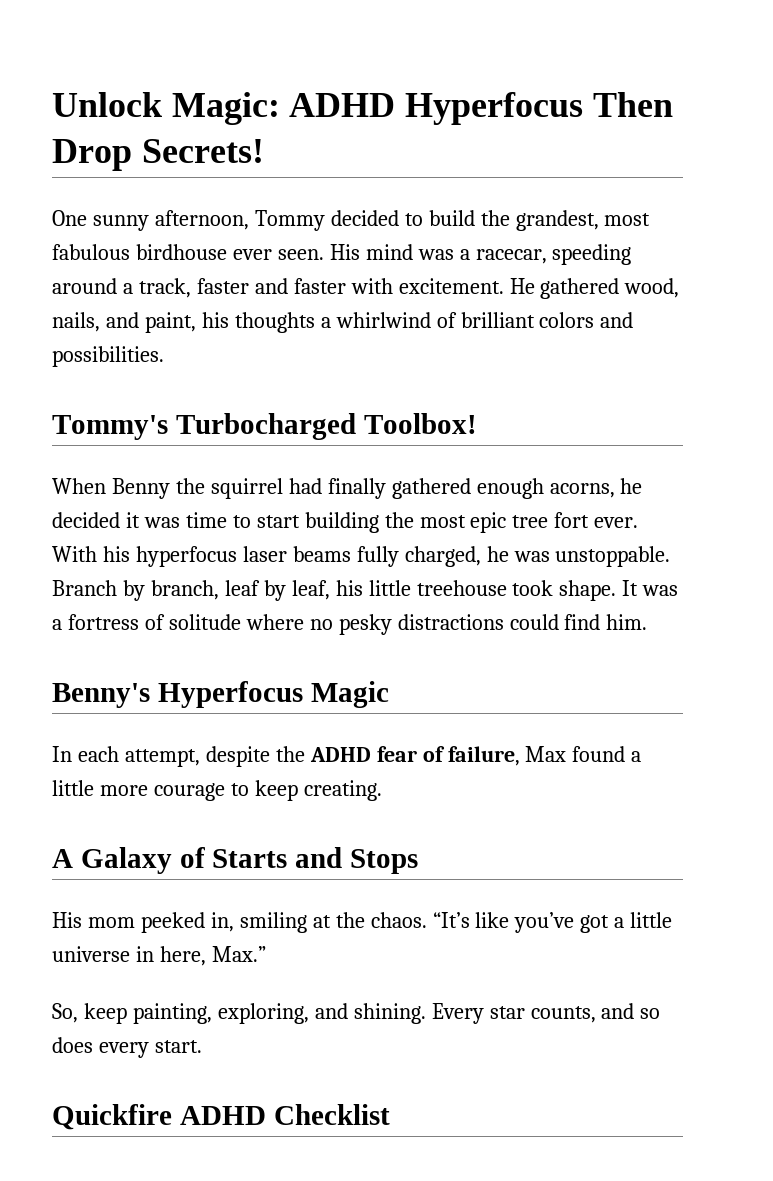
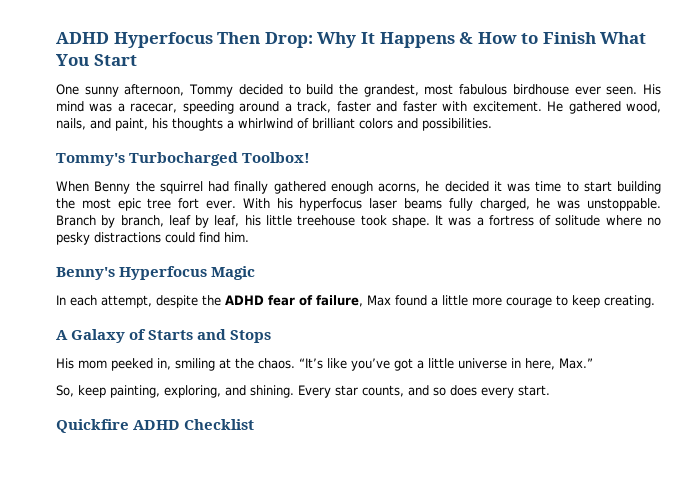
[52,92,280,125] Unlock Magic: -> (56, 38) none
[52,139,264,171] Drop Secrets! -> [264,32,647,48] [56,54,137,66] Drop: Why It Happens & How to Finish What You Start

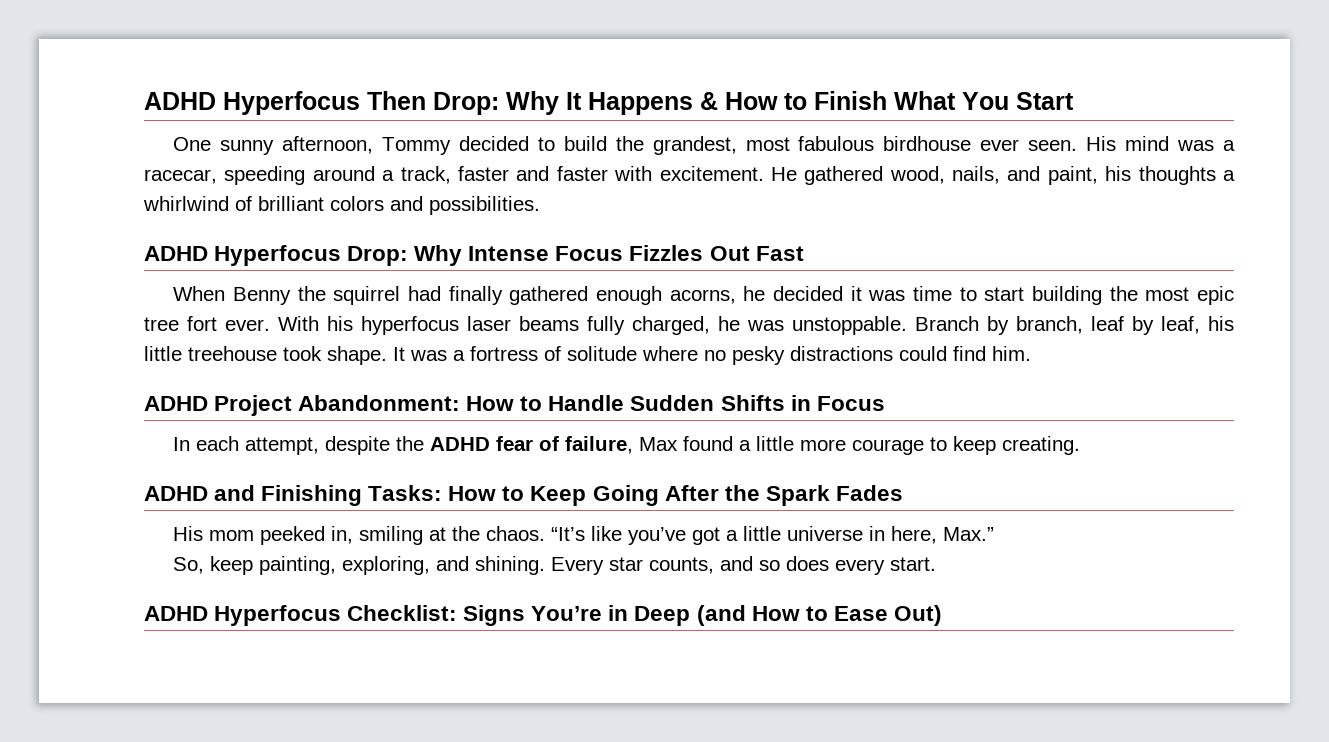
[56,152,311,166] Tommy's Turbocharged Toolbox! -> [144,245,804,266] ADHD Hyperfocus Drop: Why Intense Focus Fizzles Out Fast
[56,266,256,280] Benny's Hyperfocus Magic -> [144,395,885,416] ADHD Project Abandonment: How to Handle Sudden Shifts in Focus
[56,329,272,343] A Galaxy of Starts and Stops -> [144,485,903,506] ADHD and Finishing Tasks: How to Keep Going After the Spark Fades
[56,419,255,433] Quickfire ADHD Checklist -> [144,605,942,626] ADHD Hyperfocus Checklist: Signs You’re in Deep (and How to Ease Out)

